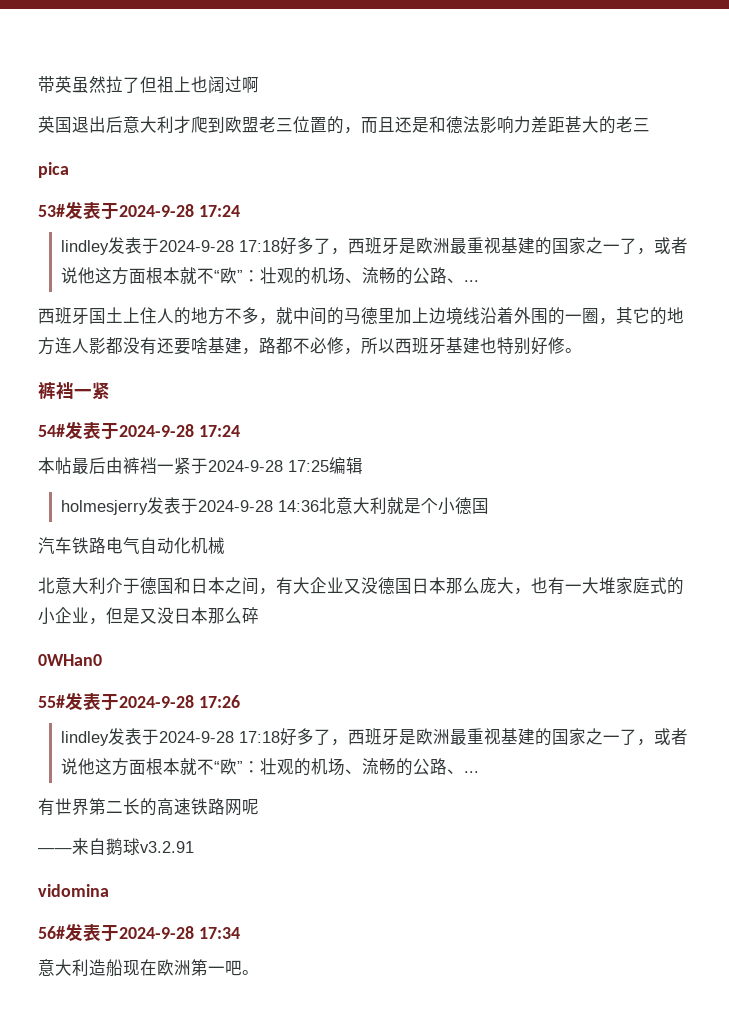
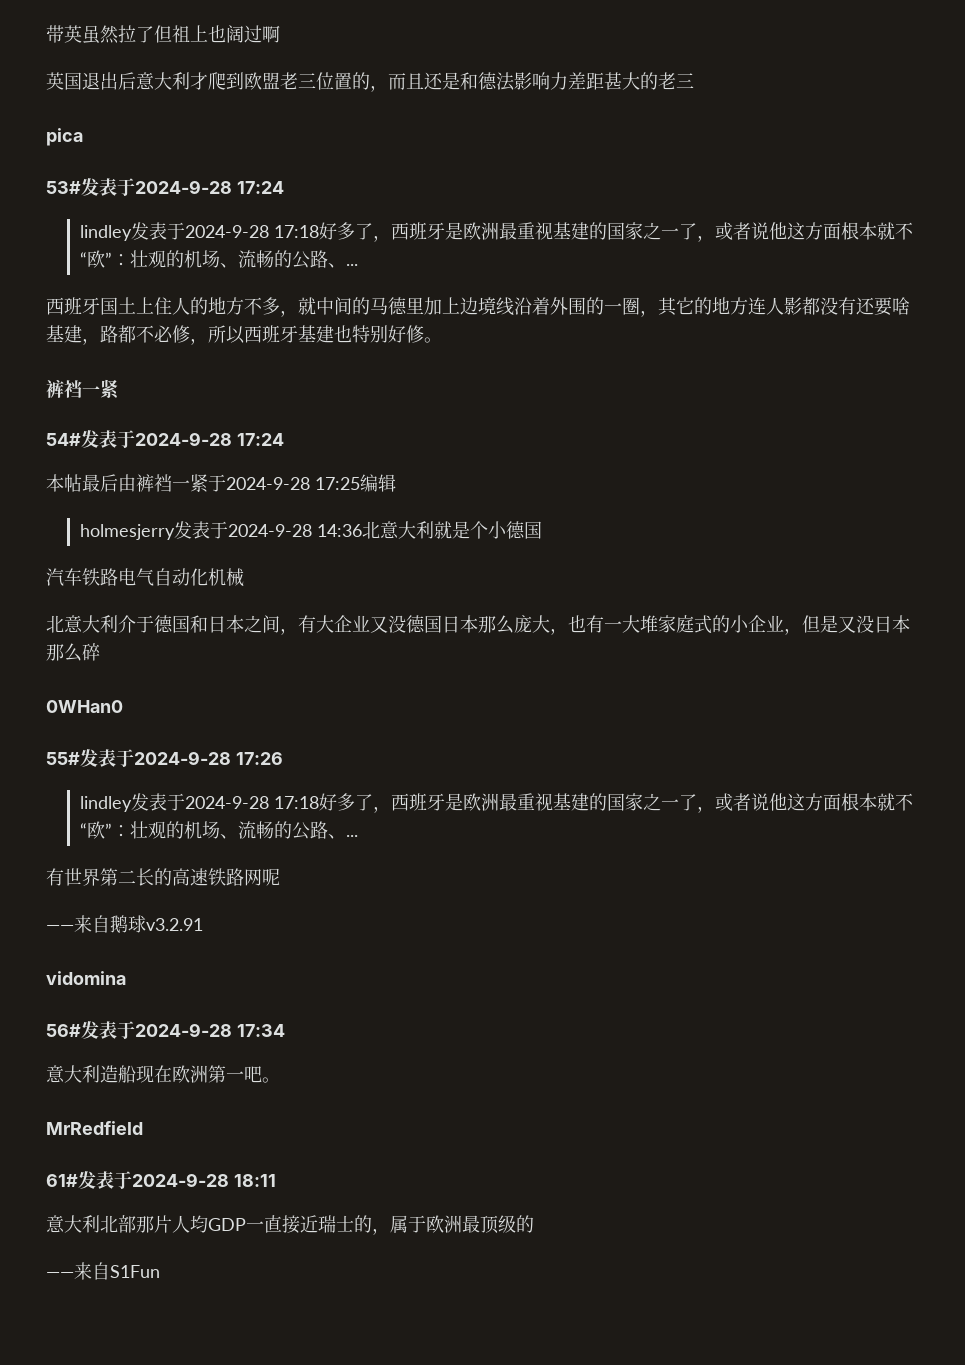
(259, 972) none -> [46,1121,143,1135] [46,1171,276,1189] [46,1215,534,1235] [46,1262,160,1280] // MrRedfield // 61#发表于2024-9-28 18:11 // 意大利北部那片人均GDP一直接近瑞士的，属于欧洲最顶级的 // ——来自S1Fun

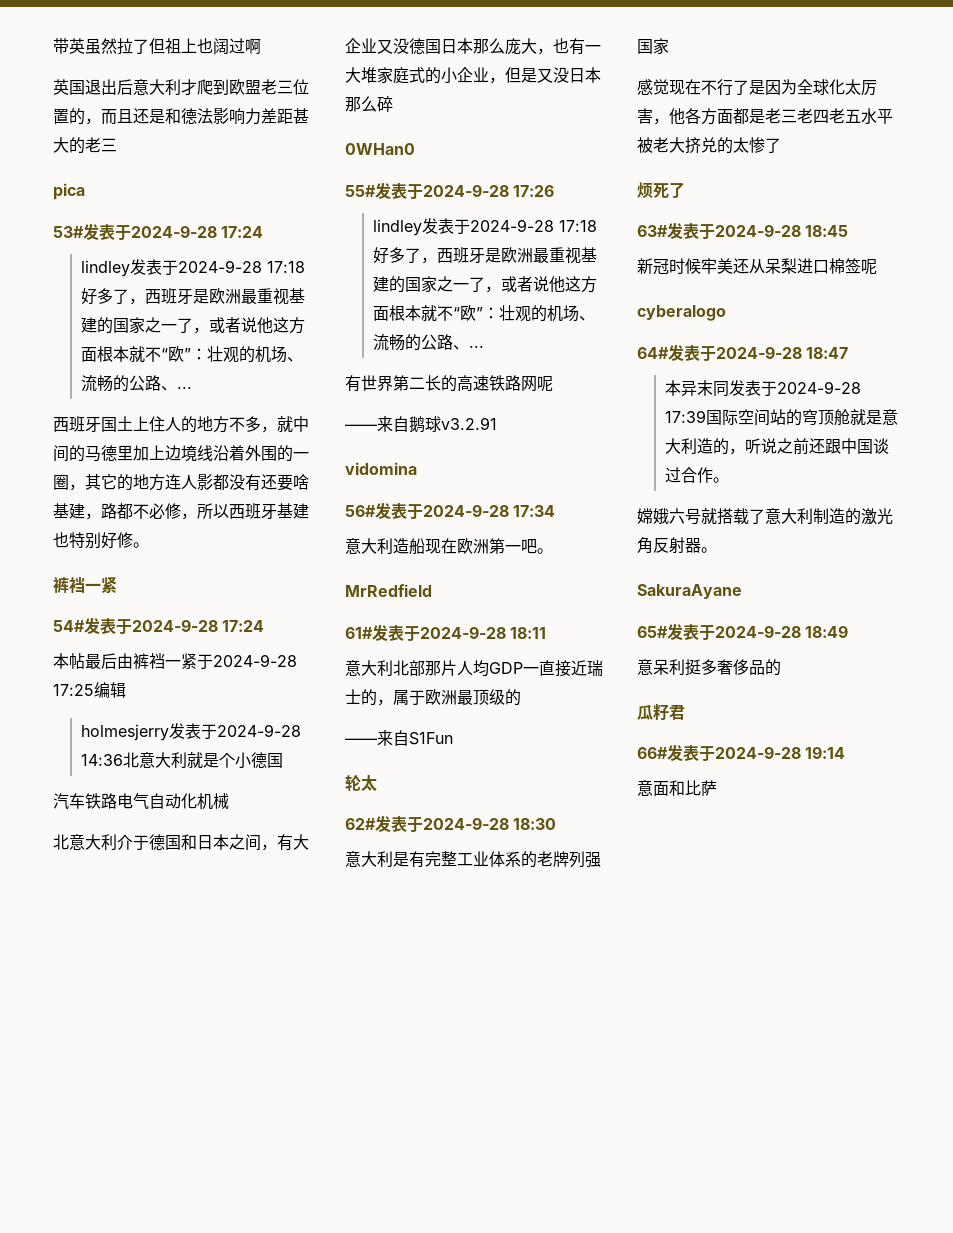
(160, 1271) none -> [345,775,377,792] [345,815,557,833] [345,851,601,868] [637,38,669,55] [637,79,877,96] [637,108,893,125] [637,137,781,154] [637,182,685,198] [637,222,849,240] [637,258,877,275] [637,305,726,321] [637,344,849,362] [665,380,862,397] [665,409,899,426] [665,438,890,455] [665,467,730,483] [637,508,893,525] [637,537,717,554] [637,584,742,599] [637,623,849,641] [637,659,781,676] [637,704,685,721] [637,744,846,762] [637,780,717,796] // 轮太 // 62#发表于2024-9-28 18:30 // 意大利是有完整工业体系的老牌列强国家 // 感觉现在不行了是因为全球化太厉害，他各方面都是老三老四老五水平被老大挤兑的太惨了 // 烦死了 // 63#发表于2024-9-28 18:45 // 新冠时候牢美还从呆梨进口棉签呢 // cyberalogo // 64#发表于2024-9-28 18:47 // 本异末同发表于2024-9-28 17:39国际空间站的穹顶舱就是意大利造的，听说之前还跟中国谈过合作。 // 嫦娥六号就搭载了意大利制造的激光角反射器。 // SakuraAyane // 65#发表于2024-9-28 18:49 // 意呆利挺多奢侈品的 // 瓜籽君 // 66#发表于2024-9-28 19:14 // 意面和比萨

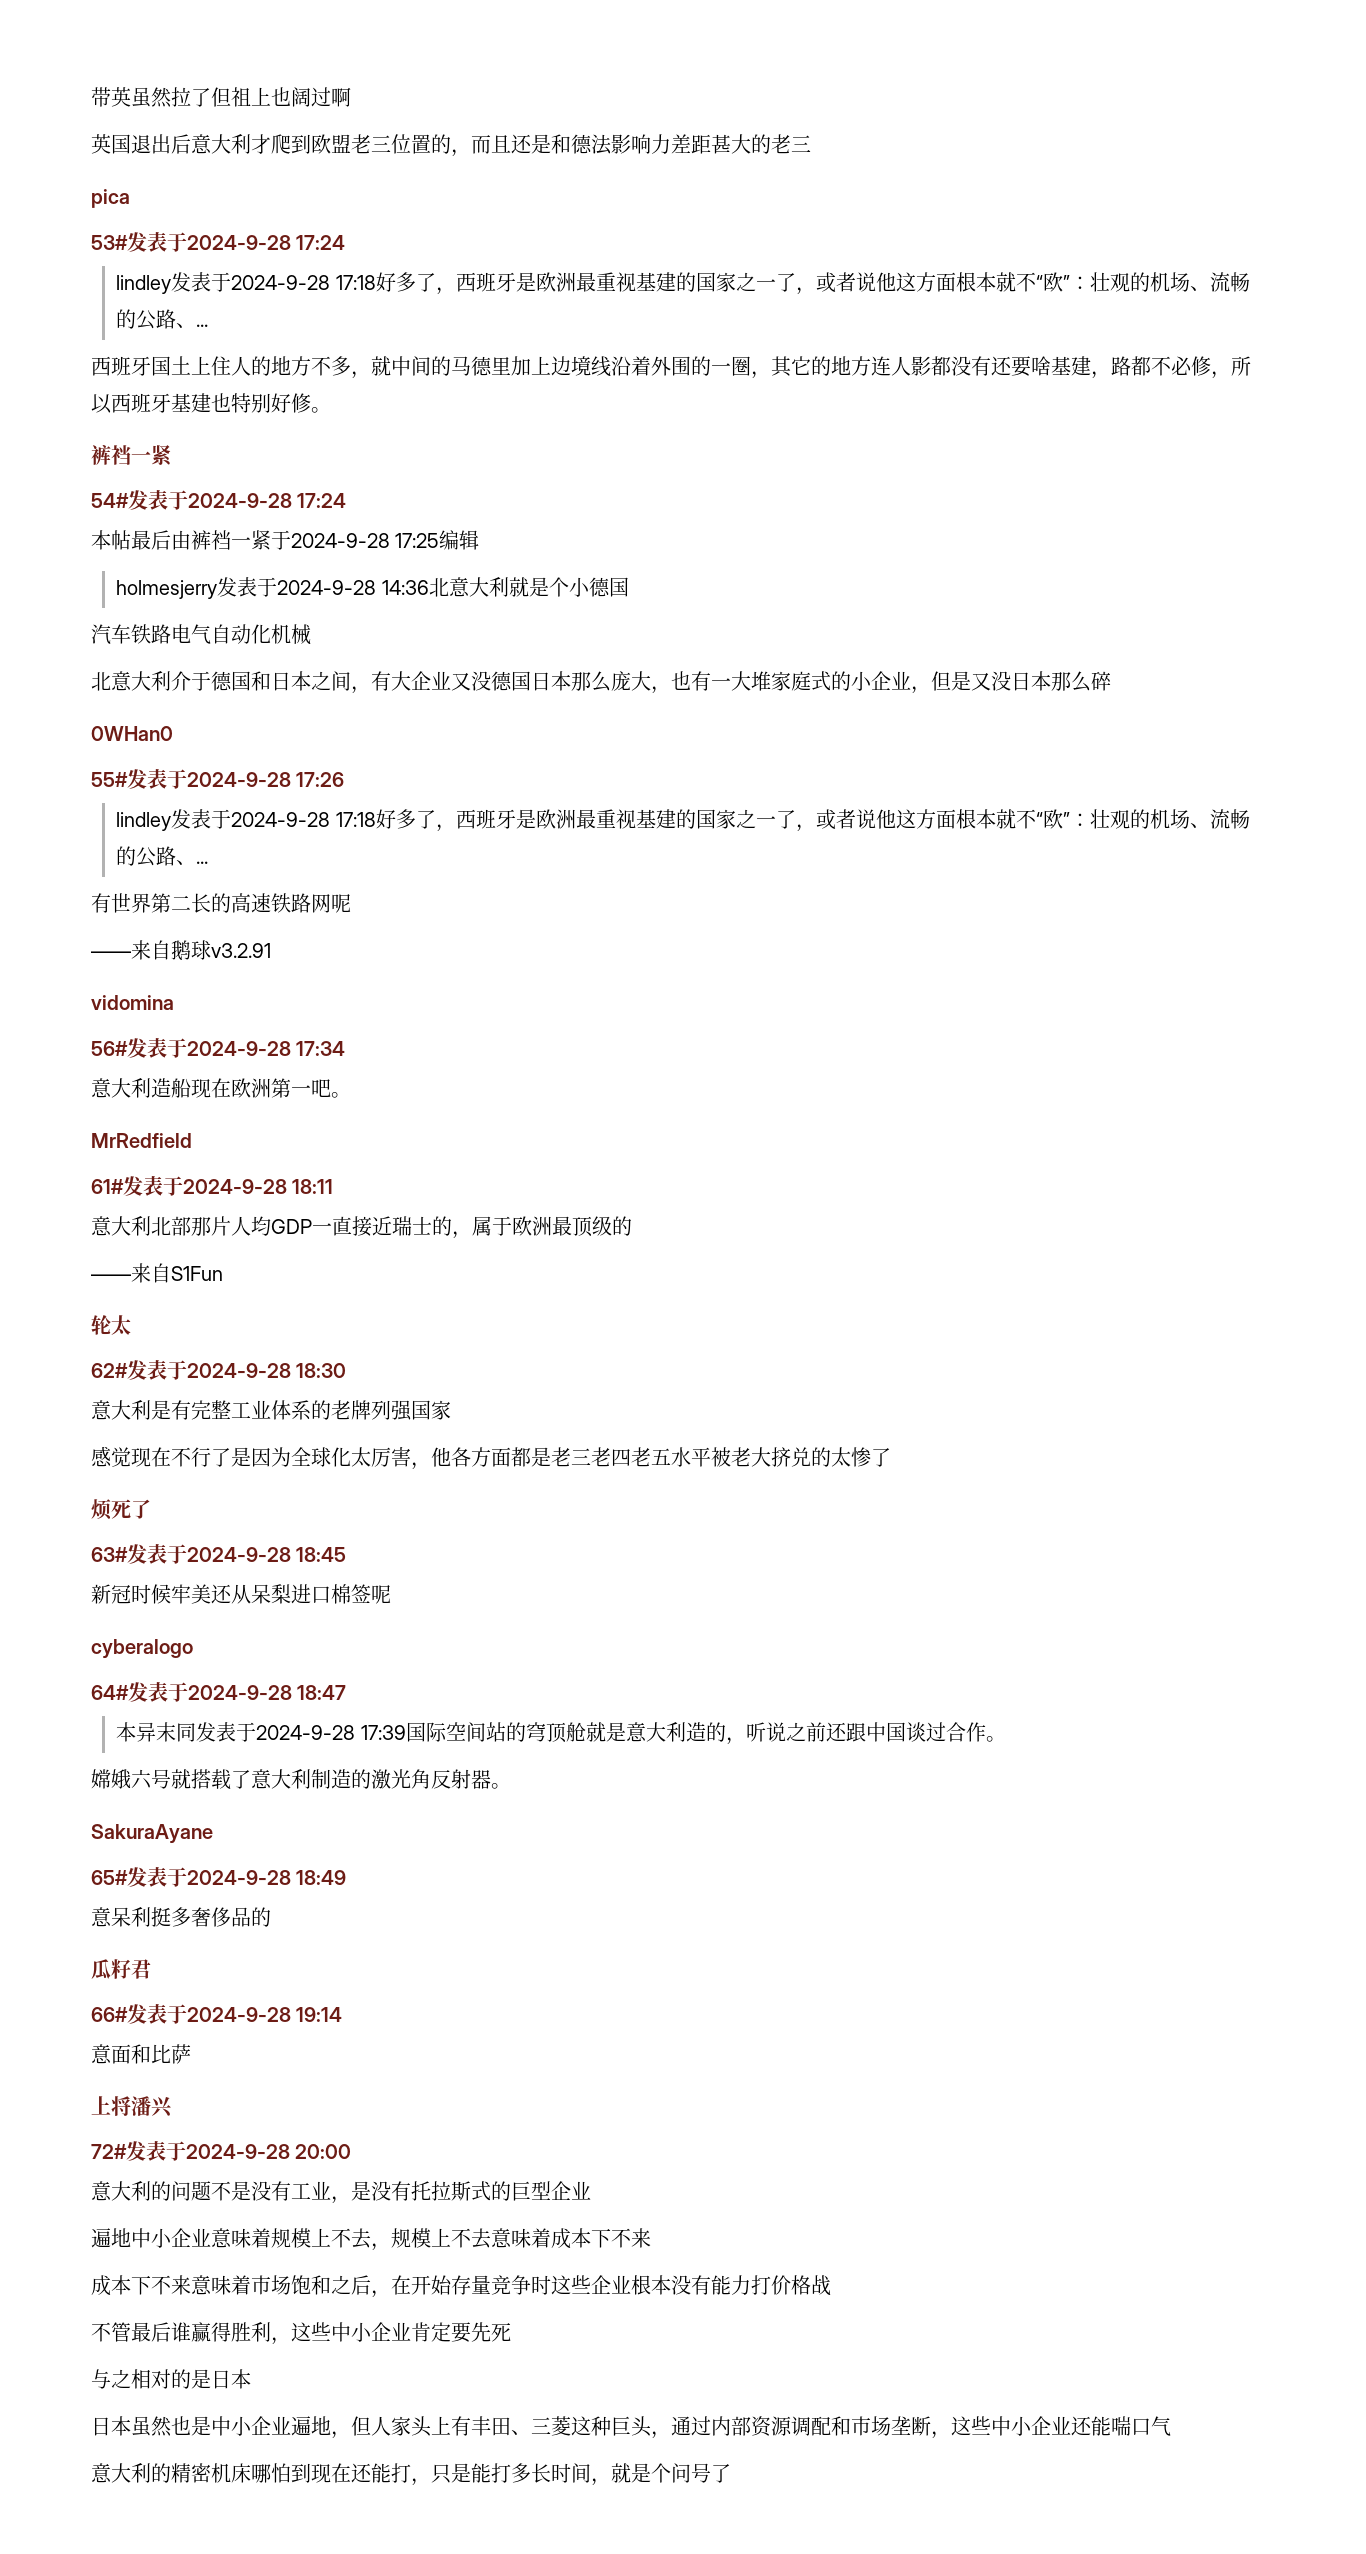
(717, 788) none -> [91,2096,173,2118] [91,2141,352,2161] [91,2181,591,2204] [91,2228,651,2251] [91,2275,831,2298] [91,2322,511,2345] [91,2369,251,2389] [91,2416,1171,2439] [91,2463,731,2486] // 上将潘兴 // 72#发表于2024-9-28 20:00 // 意大利的问题不是没有工业，是没有托拉斯式的巨型企业 // 遍地中小企业意味着规模上不去，规模上不去意味着成本下不来 // 成本下不来意味着市场饱和之后，在开始存量竞争时这些企业根本没有能力打价格战 // 不管最后谁赢得胜利，这些中小企业肯定要先死 // 与之相对的是日本 // 日本虽然也是中小企业遍地，但人家头上有丰田、三菱这种巨头，通过内部资源调配和市场垄断，这些中小企业还能喘口气 // 意大利的精密机床哪怕到现在还能打，只是能打多长时间，就是个问号了

